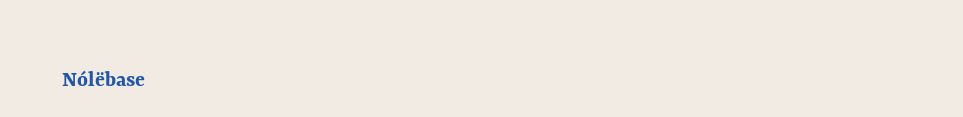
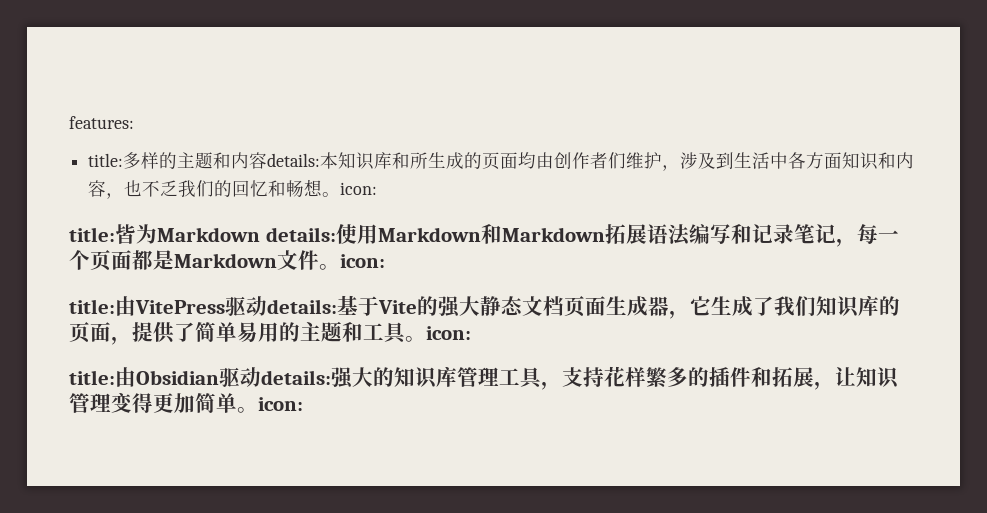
[62,70,145,86] Nólëbase -> [69,116,134,129] [88,152,915,171] [88,179,378,199] [69,224,899,247] [69,250,385,271] [69,295,900,319] [69,321,471,345] [69,366,900,390] [69,392,303,413] features: // title:多样的主题和内容details:本知识库和所生成的页面均由创作者们维护，涉及到生活中各方面知识和内容，也不乏我们的回忆和畅想。icon: // title:皆为Markdown details:使用Markdown和Markdown拓展语法编写和记录笔记，每一个页面都是Markdown文件。icon: // title:由VitePress驱动details:基于Vite的强大静态文档页面生成器，它生成了我们知识库的页面，提供了简单易用的主题和工具。icon: // title:由Obsidian驱动details:强大的知识库管理工具，支持花样繁多的插件和拓展，让知识管理变得更加简单。icon:

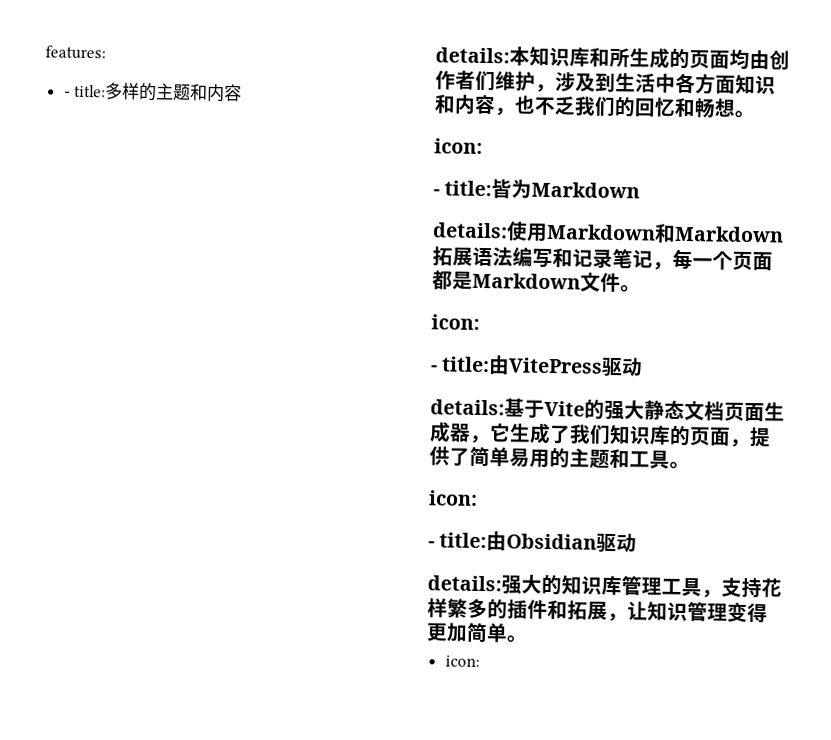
(134, 122) none -> [63,91,71,97] -
(268, 160) none -> (243, 93) //
[340,182,378,195] icon: // -> [434,138,483,154] [433,188,440,196] // icon: // -
(260, 234) none -> (641, 190) //
[340,254,385,268] icon: // -> [431,314,480,330] [430,364,438,372] // icon: // -
(267, 306) none -> (644, 367) //
[426,326,471,340] icon: // -> [428,490,478,506] [428,540,435,548] // icon: // -
(261, 377) none -> (638, 543) //
(258, 410) none -> (528, 639) //

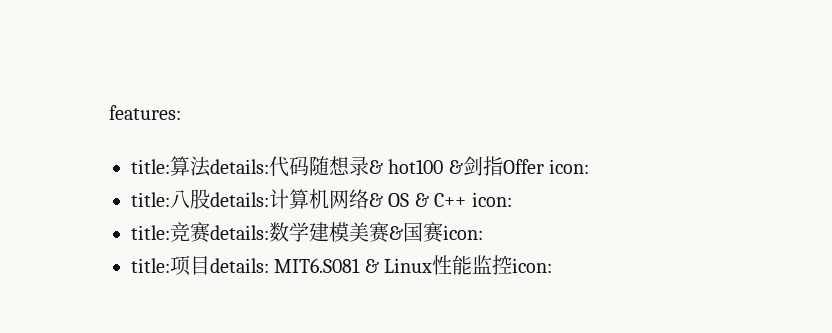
[63,82,243,103] [435,46,790,70] [435,70,776,95] [434,94,755,119] [434,138,483,154] [433,179,641,199] [432,221,784,243] [432,246,773,271] [432,270,641,293] [431,314,480,330] [430,355,644,377] [430,397,785,422] [429,421,771,448] [429,446,690,470] [428,490,478,506] [428,531,638,553] [427,574,782,599] [427,598,768,623] [426,622,528,643] - title:多样的主题和内容 // details:本知识库和所生成的页面均由创作者们维护，涉及到生活中各方面知识和内容，也不乏我们的回忆和畅想。 // icon: // - title:皆为Markdown // details:使用Markdown和Markdown拓展语法编写和记录笔记，每一个页面都是Markdown文件。 // icon: // - title:由VitePress驱动 // details:基于Vite的强大静态文档页面生成器，它生成了我们知识库的页面，提供了简单易用的主题和工具。 // icon: // - title:由Obsidian驱动 // details:强大的知识库管理工具，支持花样繁多的插件和拓展，让知识管理变得更加简单。 // -> [131,156,590,177] [131,189,512,209] [131,222,483,243] [131,255,513,276] title:算法details:代码随想录& hot100 &剑指Offer icon: // title:八股details:计算机网络& OS & C++ icon: // title:竞赛details:数学建模美赛&国赛icon: // title:项目details: MIT6.S081 & Linux性能监控

